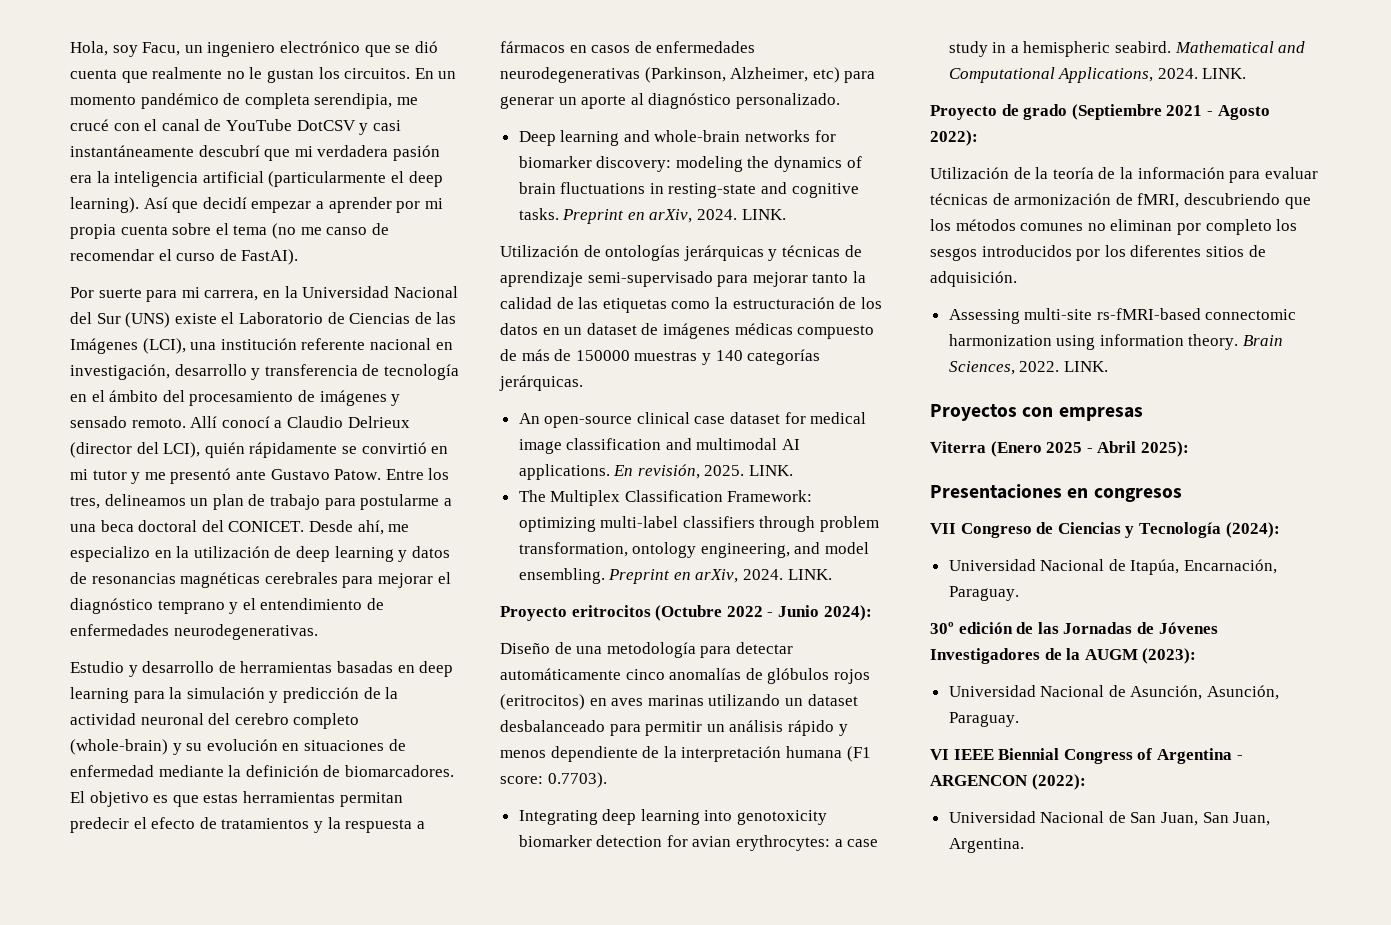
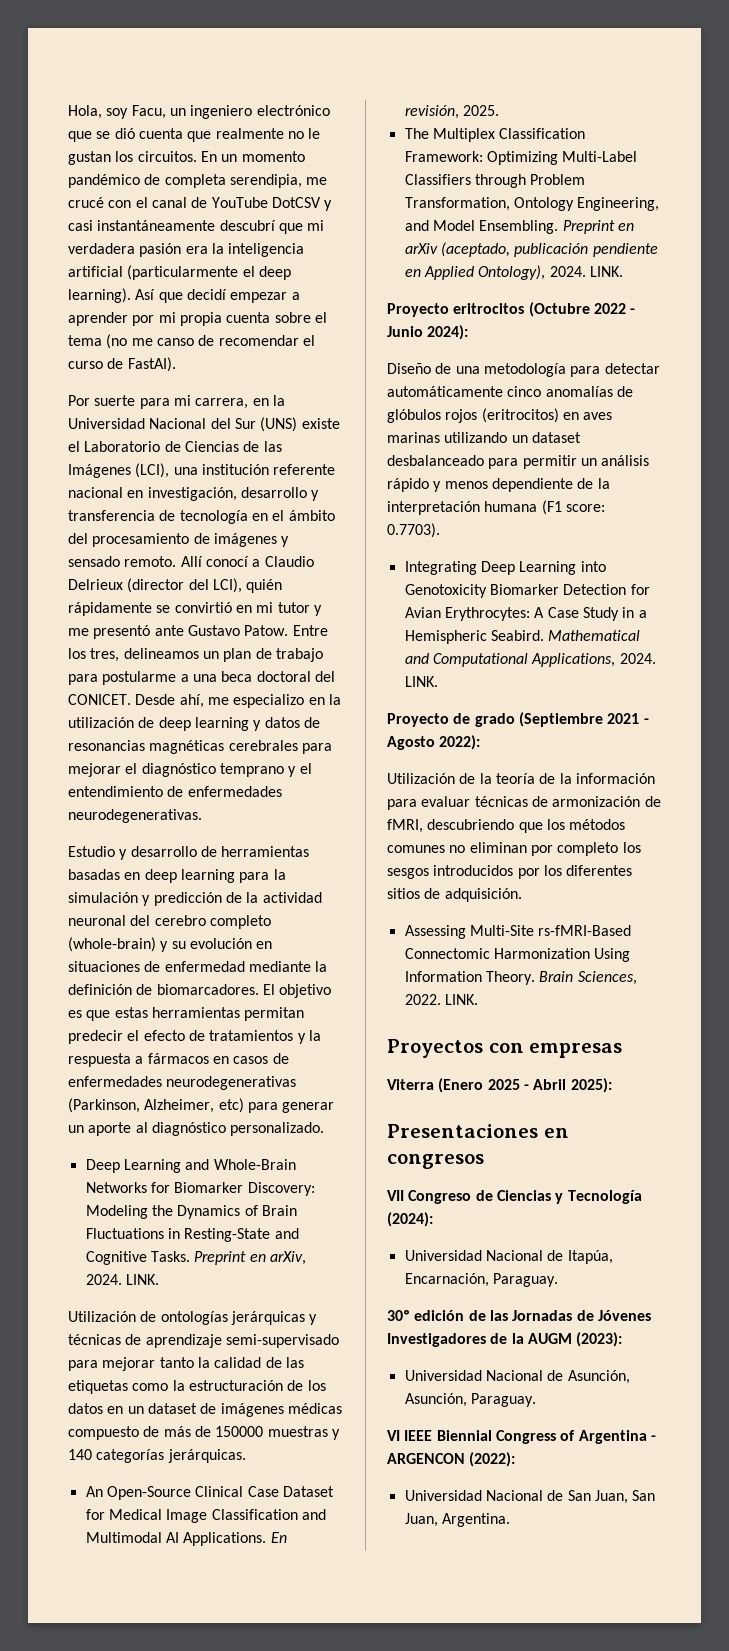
[560,130,836,146] [518,156,862,172] [518,182,859,198] [518,208,559,220] learning and whole-brain networks for biomarker discovery: modeling the dynamics of brain fluctuations in resting-state and cognitive tasks. -> [123,1159,296,1173] [85,1182,315,1196] [85,1205,297,1219] [85,1228,299,1242] [85,1251,190,1265] Learning and Whole-Brain Networks for Biomarker Discovery: Modeling the Dynamics of Brain Fluctuations in Resting-State and Cognitive Tasks.
[544,412,867,428] [518,438,801,454] [518,464,610,480] open-source clinical case dataset for medical image classification and multimodal AI applications. -> [106,1486,334,1500] [85,1509,326,1523] [85,1532,267,1546] Open-Source Clinical Case Dataset for Medical Image Classification and Multimodal AI Applications.
[749,465,794,476] LINK. -> (499, 110) none
[518,516,880,532] [518,542,870,558] [518,568,739,584] optimizing multi-label classifiers through problem transformation, ontology engineering, and model ensembling. Preprint en arXiv, -> [486,151,638,165] [404,174,586,188] [404,197,660,211] [404,220,634,234] [404,242,658,257] [404,265,546,280] Optimizing Multi-Label Classifiers through Problem Transformation, Ontology Engineering, and Model Ensembling. Preprint en arXiv (aceptado, publicación pendiente en Applied Ontology),
[602,809,828,825] [518,835,879,851] [948,41,1172,57] deep learning into genotoxicity biomarker detection for avian erythrocytes: a case study in a hemispheric seabird. -> [480,561,606,575] [404,584,650,598] [404,607,647,621] [404,630,544,644] Deep Learning into Genotoxicity Biomarker Detection for Avian Erythrocytes: A Case Study in a Hemispheric Seabird.
[1024,308,1297,320] [948,334,1239,350] multi-site rs-fMRI-based connectomic harmonization using information theory. -> [469,925,632,936] [404,948,631,962] [404,971,535,985] Multi-Site rs-fMRI-Based Connectomic Harmonization Using Information Theory.

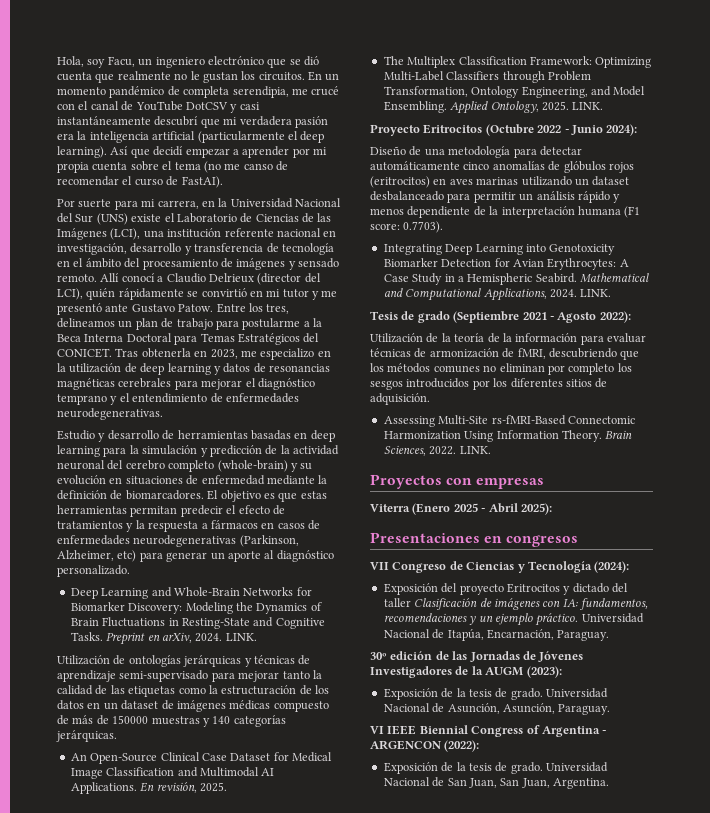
[192,671,335,682] [68,694,204,708] una beca doctoral del CONICET. Desde ahí, -> [313,318,322,327] [57,333,320,345] [57,348,238,359] la Beca Interna Doctoral para Temas Estratégicos del CONICET. Tras obtenerla en 2023,
[562,220,634,234] [404,242,658,257] [404,265,623,280] [387,303,525,317] Preprint en arXiv (aceptado, publicación pendiente en Applied Ontology), 2024. LINK. // Proyecto eritrocitos -> [450,101,604,114] [370,124,483,136] Applied Ontology, 2025. LINK. // Proyecto Eritrocitos
[387,713,449,727] Proyecto -> [370,311,398,320] Tesis
(433, 1219) none -> [383,583,628,595] [383,598,648,610] [383,613,579,626] Exposición del proyecto Eritrocitos y dictado del taller Clasificación de imágenes con IA: fundamentos, recomendaciones y un ejemplo práctico.
(623, 1339) none -> [383,688,543,700] Exposición de la tesis de grado.
(516, 1459) none -> [383,762,543,774] Exposición de la tesis de grado.

